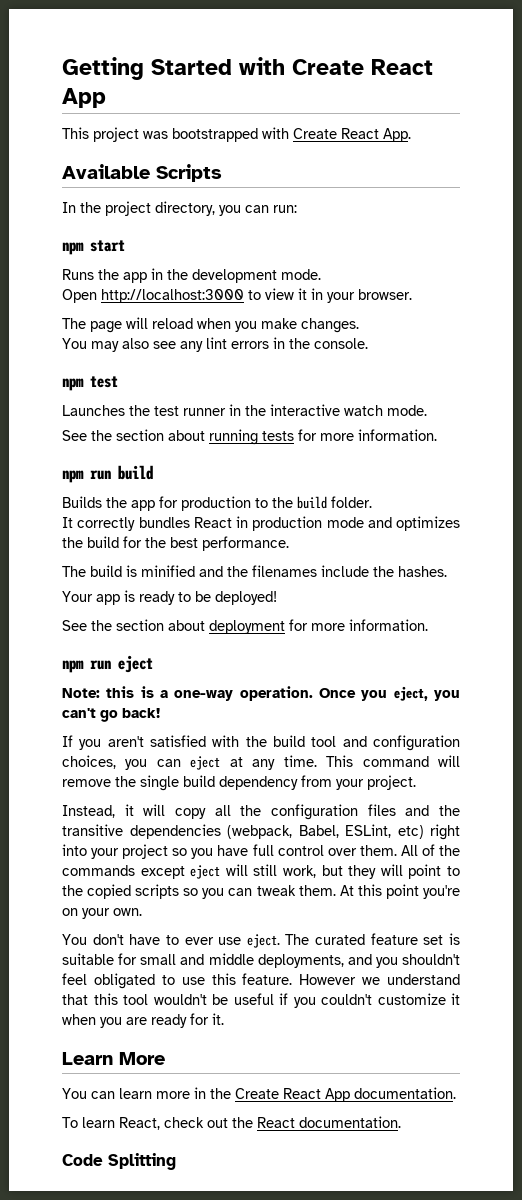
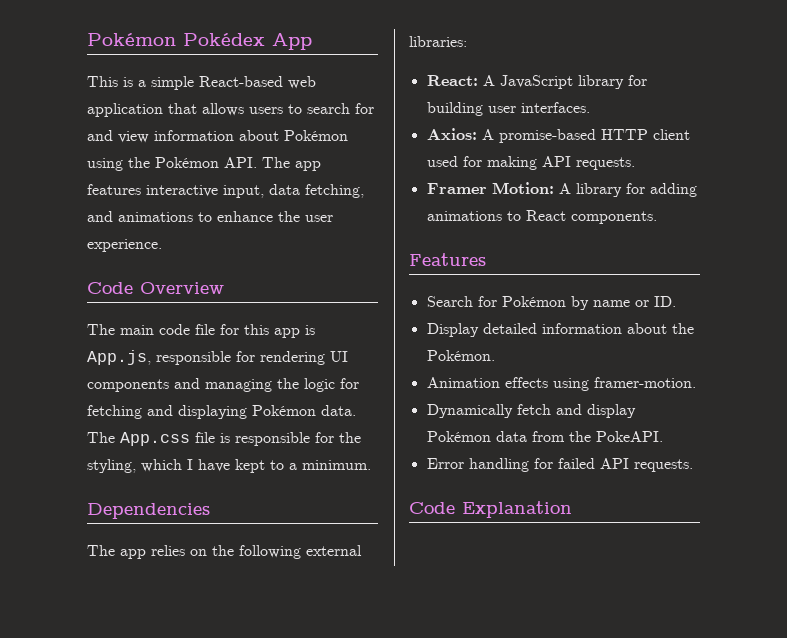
[62,57,433,80] [62,88,106,108] [62,127,411,142] [62,164,222,182] [62,201,297,216] [62,240,125,255] [62,268,321,283] [62,288,412,303] [62,317,359,333] [62,337,368,352] [62,376,118,391] [62,404,427,416] [62,429,437,445] [62,465,153,483] [62,496,372,511] [62,516,460,531] [62,536,289,551] [62,565,447,577] [62,590,277,605] [62,619,428,634] [62,655,153,673] [62,686,460,701] [62,708,160,722] [62,735,460,751] [62,755,461,770] [62,775,416,791] [62,804,461,820] [62,824,460,840] [62,844,460,859] [62,864,461,879] [62,884,460,899] [62,908,142,919] [62,933,460,948] [62,953,460,968] [62,973,460,989] [62,993,460,1008] [62,1013,224,1028] [62,1052,165,1065] [62,1087,456,1102] [62,1116,401,1130] [62,1153,176,1170] Getting Started with Create React App // This project was bootstrapped with Create React App. // Available Scripts // In the project directory, you can run: // npm start // Runs the app in the development mode. // Open http://localhost:3000 to view it in your browser. // The page will reload when you make changes. // You may also see any lint errors in the console. // npm test // Launches the test runner in the interactive watch mode. // See the section about running tests for more information. // npm run build // Builds the app for production to the build folder. // It correctly bundles React in production mode and optimizes the build for the best performance. // The build is minified and the filenames include the hashes. // Your app is ready to be deployed! // See the section about deployment for more information. // npm run eject // Note: this is a one-way operation. Once you eject, you can't go back! // If you aren't satisfied with the build tool and configuration choices, you can eject at any time. This command will remove the single build dependency from your project. // Instead, it will copy all the configuration files and the transitive dependencies (webpack, Babel, ESLint, etc) right into your project so you have full control over them. All of the commands except eject will still work, but they will point to the copied scripts so you can tweak them. At this point you're on your own. // You don't have to ever use eject. The curated feature set is suitable for small and middle deployments, and you shouldn't feel obligated to use this feature. However we understand that this tool wouldn't be useful if you couldn't customize it when you are ready for it. // Learn More // You can learn more in the Create React App documentation. // To learn React, check out the React documentation. // Code Splitting -> [87,33,312,50] [87,76,316,90] [87,103,374,117] [87,130,348,143] [87,157,321,171] [87,184,364,198] [87,211,333,222] [87,239,162,252] [87,282,224,294] [87,324,315,338] [87,350,348,365] [87,378,359,392] [87,405,356,419] [87,432,361,446] [87,459,371,473] [87,503,210,519] [87,545,362,559] [409,36,467,47] [426,75,647,89] [426,102,590,116] [426,128,690,143] [426,156,635,170] [426,182,697,197] [426,210,657,224] [409,253,486,266] [426,296,676,310] [426,323,694,337] [426,350,495,361] [426,377,696,391] [426,404,636,418] [426,431,663,442] [426,458,693,472] [409,501,572,518] Pokémon Pokédex App // This is a simple React-based web application that allows users to search for and view information about Pokémon using the Pokémon API. The app features interactive input, data fetching, and animations to enhance the user experience. // Code Overview // The main code file for this app is App.js, responsible for rendering UI components and managing the logic for fetching and displaying Pokémon data. The App.css file is responsible for the styling, which I have kept to a minimum. // Dependencies // The app relies on the following external libraries: // React: A JavaScript library for building user interfaces. // Axios: A promise-based HTTP client used for making API requests. // Framer Motion: A library for adding animations to React components. // Features // Search for Pokémon by name or ID. // Display detailed information about the Pokémon. // Animation effects using framer-motion. // Dynamically fetch and display Pokémon data from the PokeAPI. // Error handling for failed API requests. // Code Explanation

